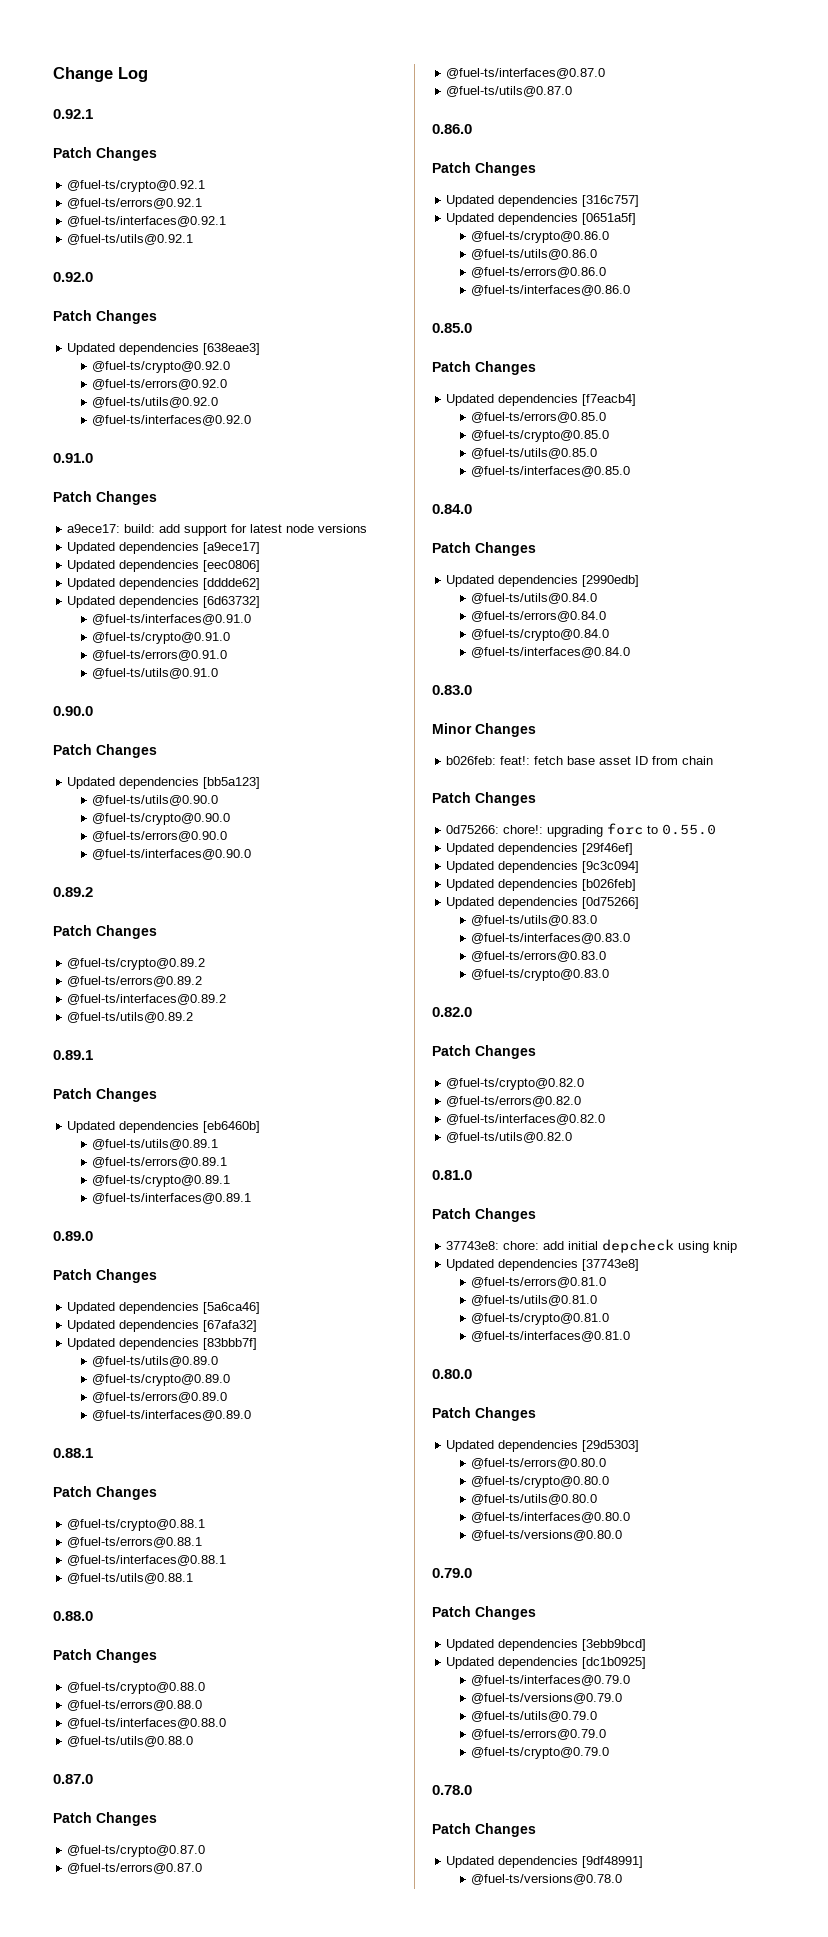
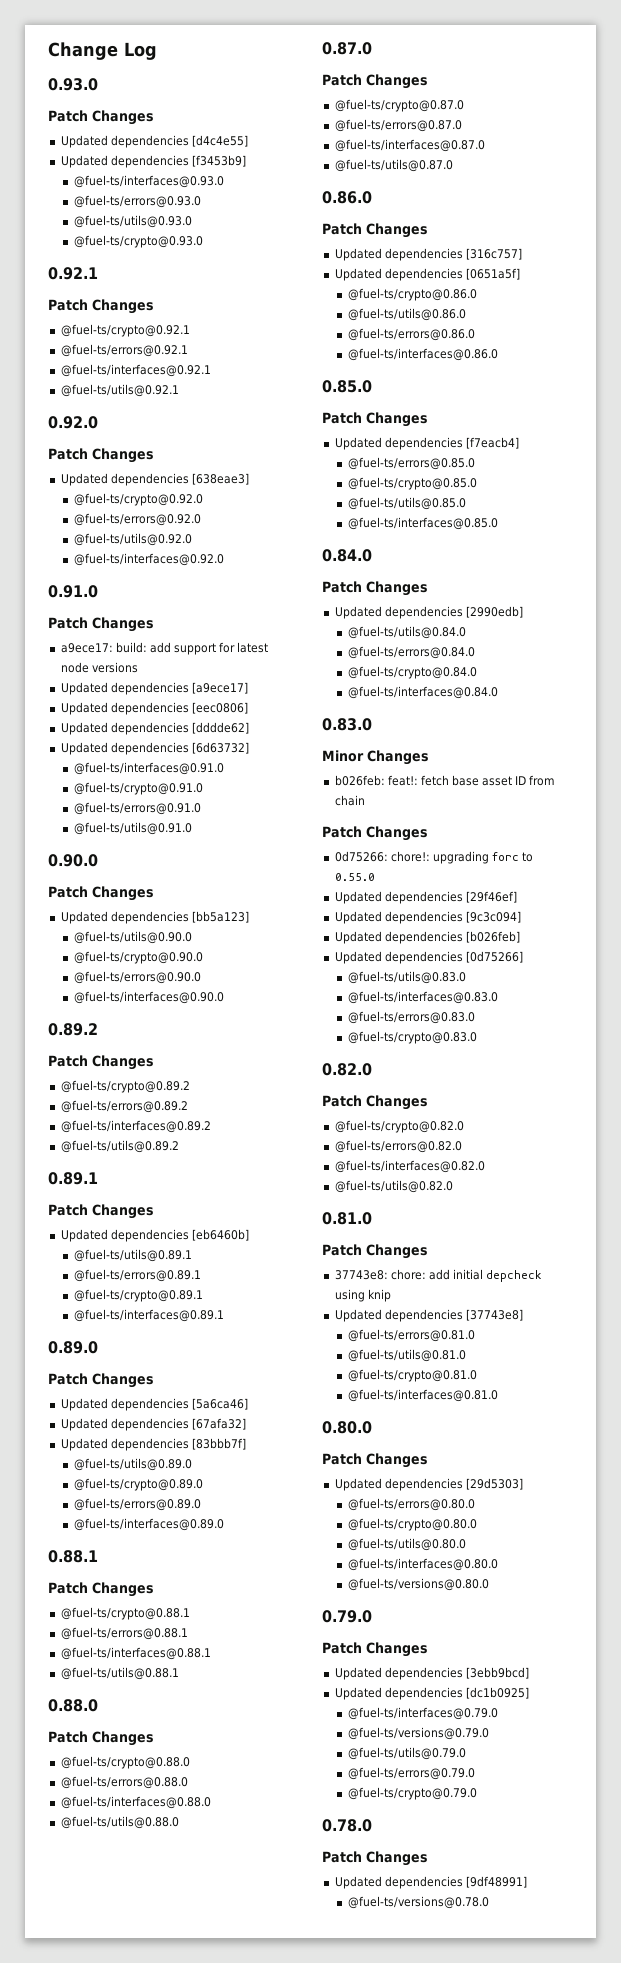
(148, 74) none -> [48,78,98,91] [48,110,154,125] [60,135,248,148] [60,155,246,168] [73,175,224,188] [73,195,201,208] [73,215,192,228] [73,235,203,248] // 0.93.0 // Patch Changes // Updated dependencies [d4c4e55] // Updated dependencies [f3453b9] // @fuel-ts/interfaces@0.93.0 // @fuel-ts/errors@0.93.0 // @fuel-ts/utils@0.93.0 // @fuel-ts/crypto@0.93.0

